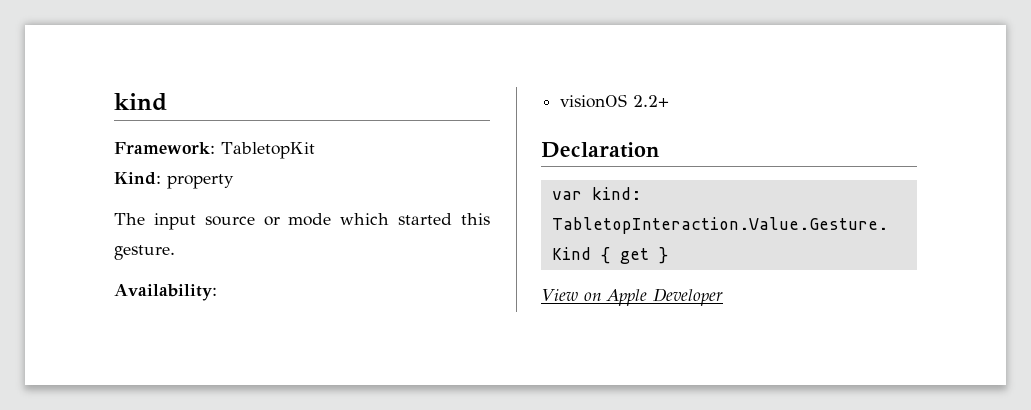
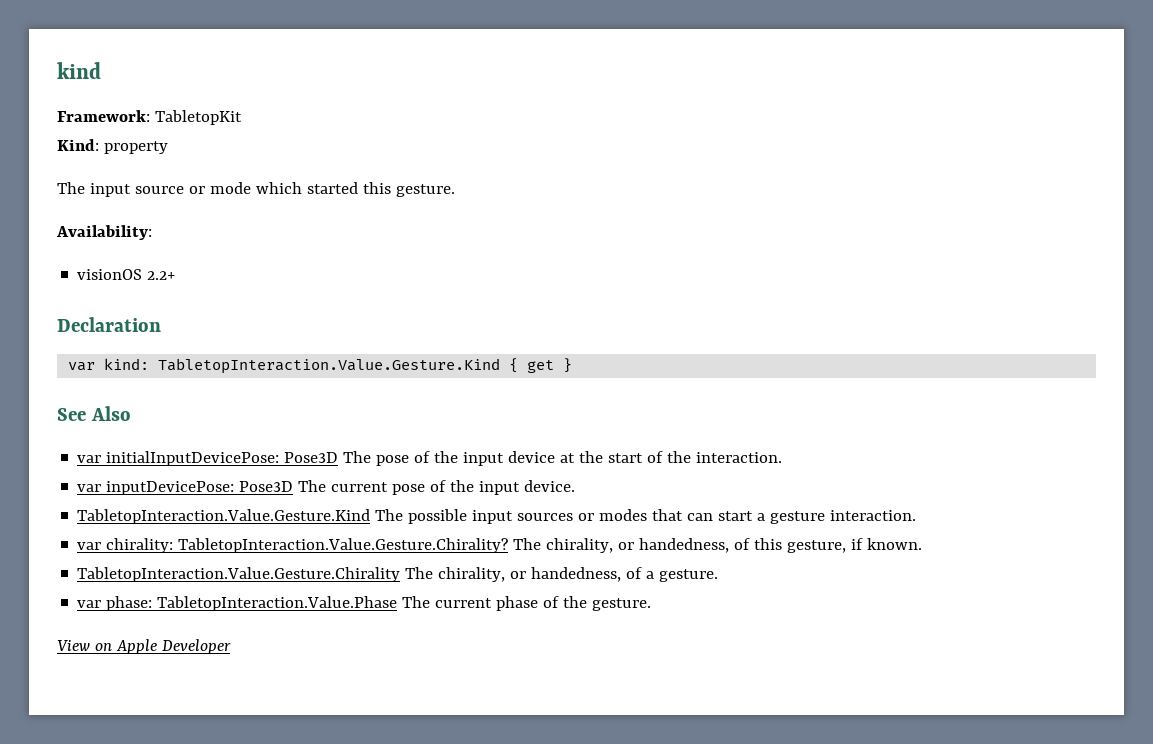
(668, 255) none -> [57,406,131,421] [77,451,783,466] [77,480,576,495] [77,509,917,524] [77,538,923,553] [77,567,719,582] [77,596,652,611] // See Also // var initialInputDevicePose: Pose3D The pose of the input device at the start of the interaction. // var inputDevicePose: Pose3D The current pose of the input device. // TabletopInteraction.Value.Gesture.Kind The possible input sources or modes that can start a gesture interaction. // var chirality: TabletopInteraction.Value.Gesture.Chirality? The chirality, or handedness, of this gesture, if known. // TabletopInteraction.Value.Gesture.Chirality The chirality, or handedness, of a gesture. // var phase: TabletopInteraction.Value.Phase The current phase of the gesture.

